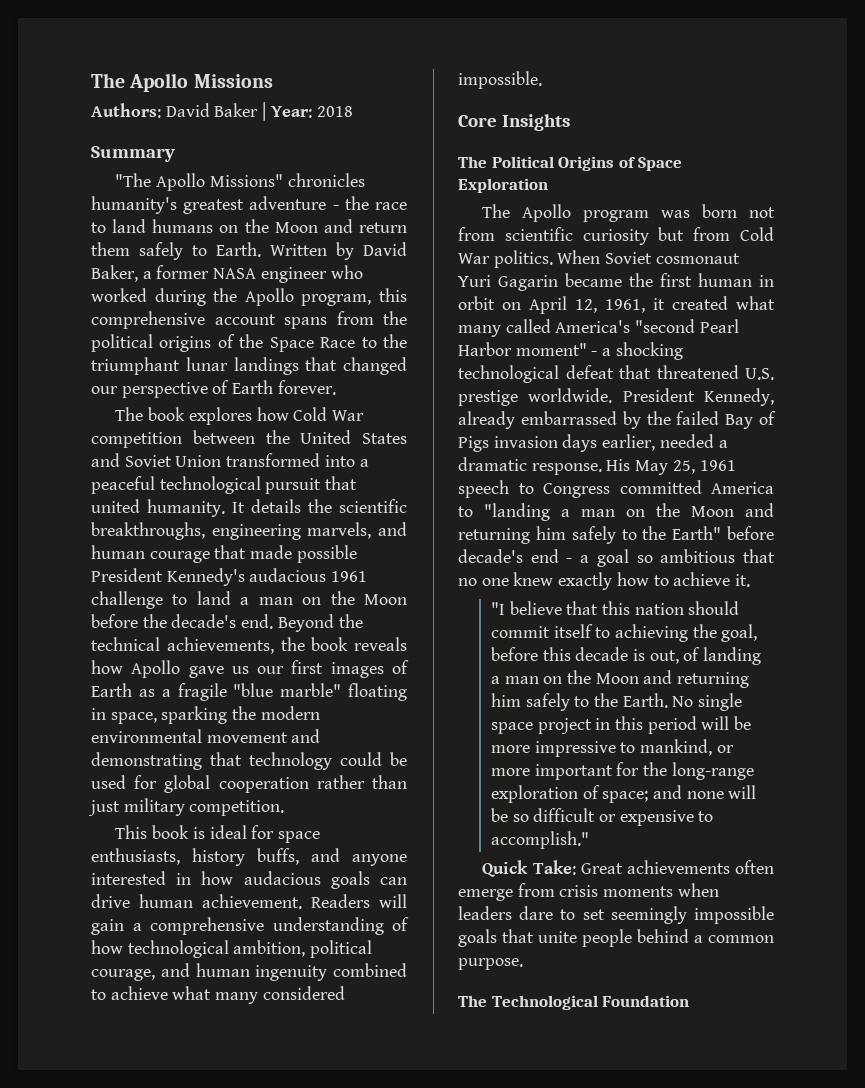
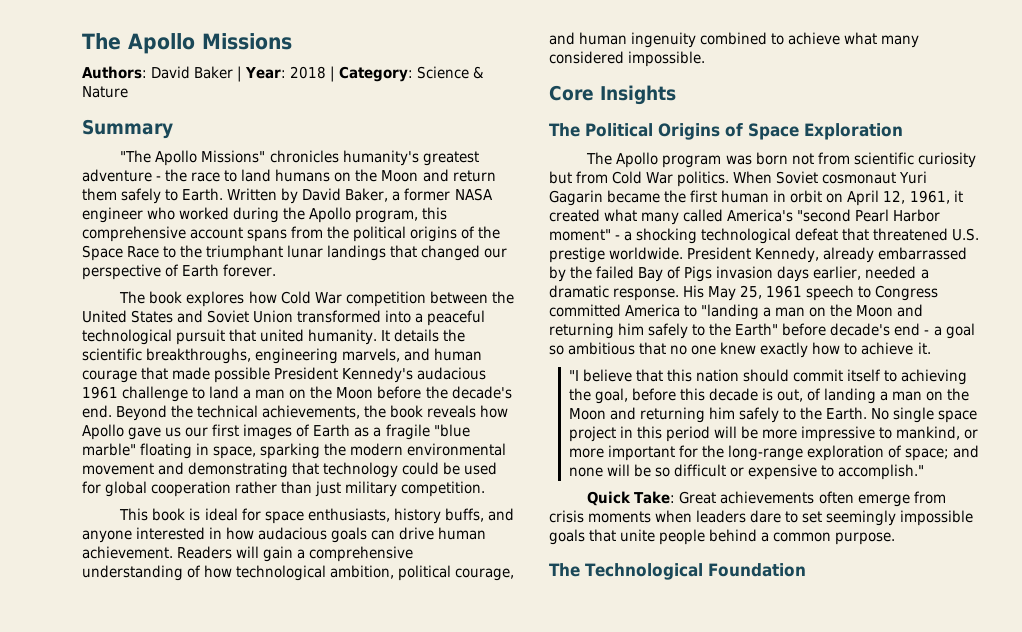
(353, 111) none -> [330,66,485,82] [82,86,128,98] | Category: Science & Nature

